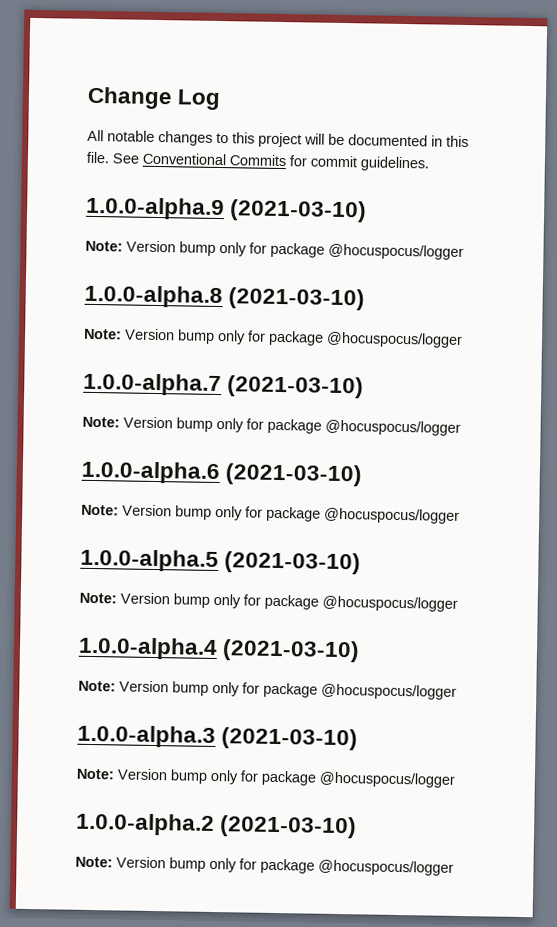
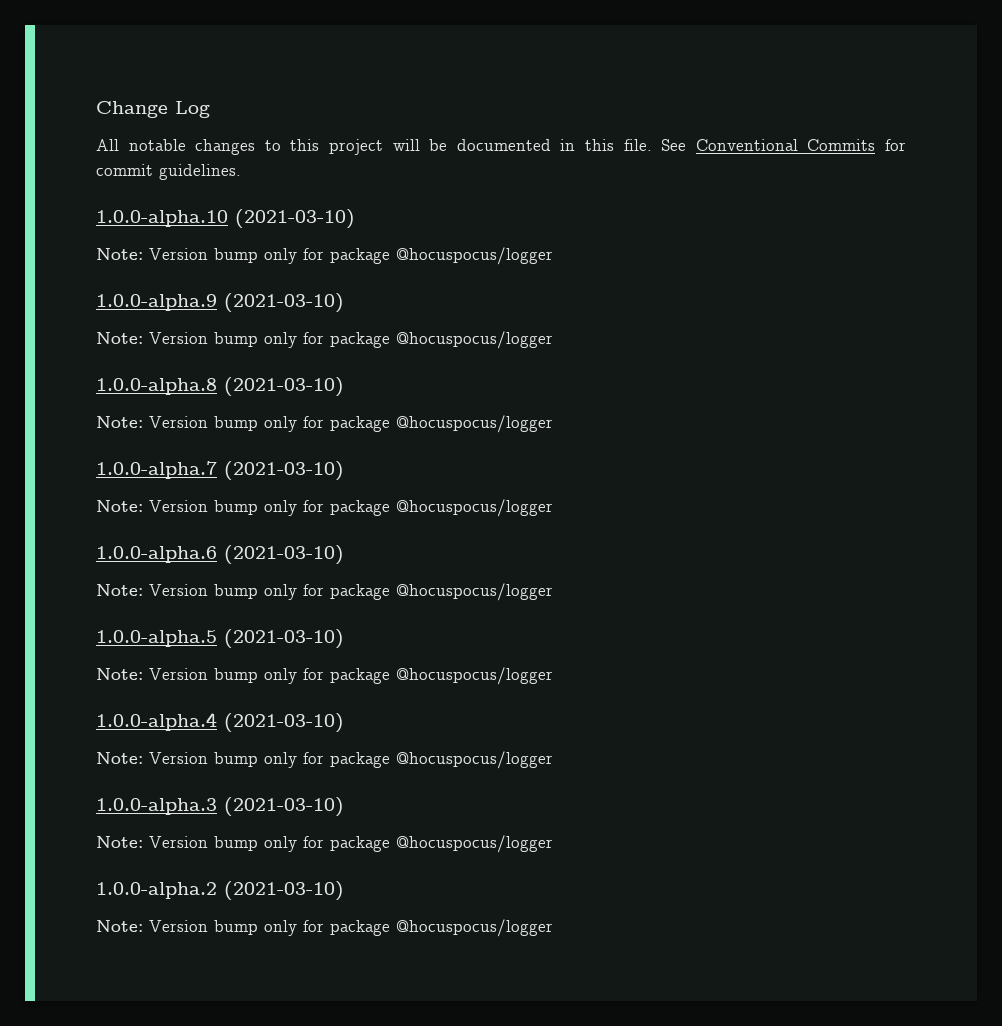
(429, 164) none -> [96,209,355,229] [96,247,553,265] // 1.0.0-alpha.10 (2021-03-10) // Note: Version bump only for package @hocuspocus/logger

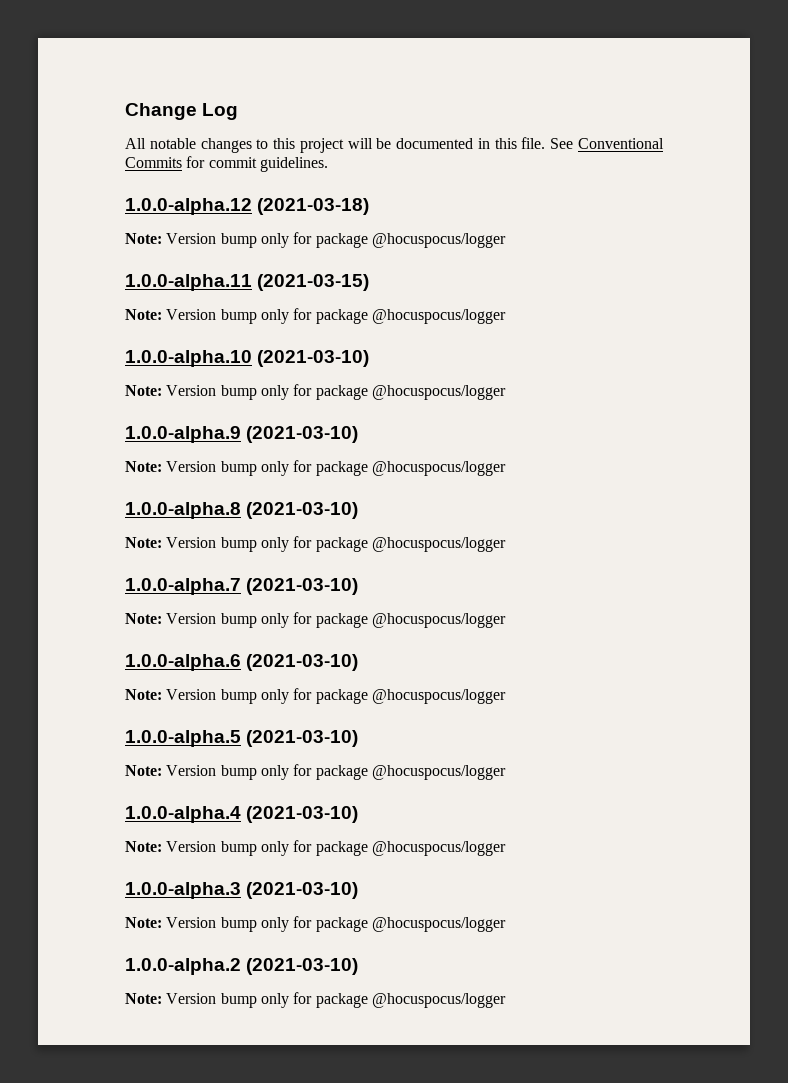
(241, 172) none -> [125,198,370,215] [125,232,506,248] [125,274,370,291] [125,308,506,324] // 1.0.0-alpha.12 (2021-03-18) // Note: Version bump only for package @hocuspocus/logger // 1.0.0-alpha.11 (2021-03-15) // Note: Version bump only for package @hocuspocus/logger

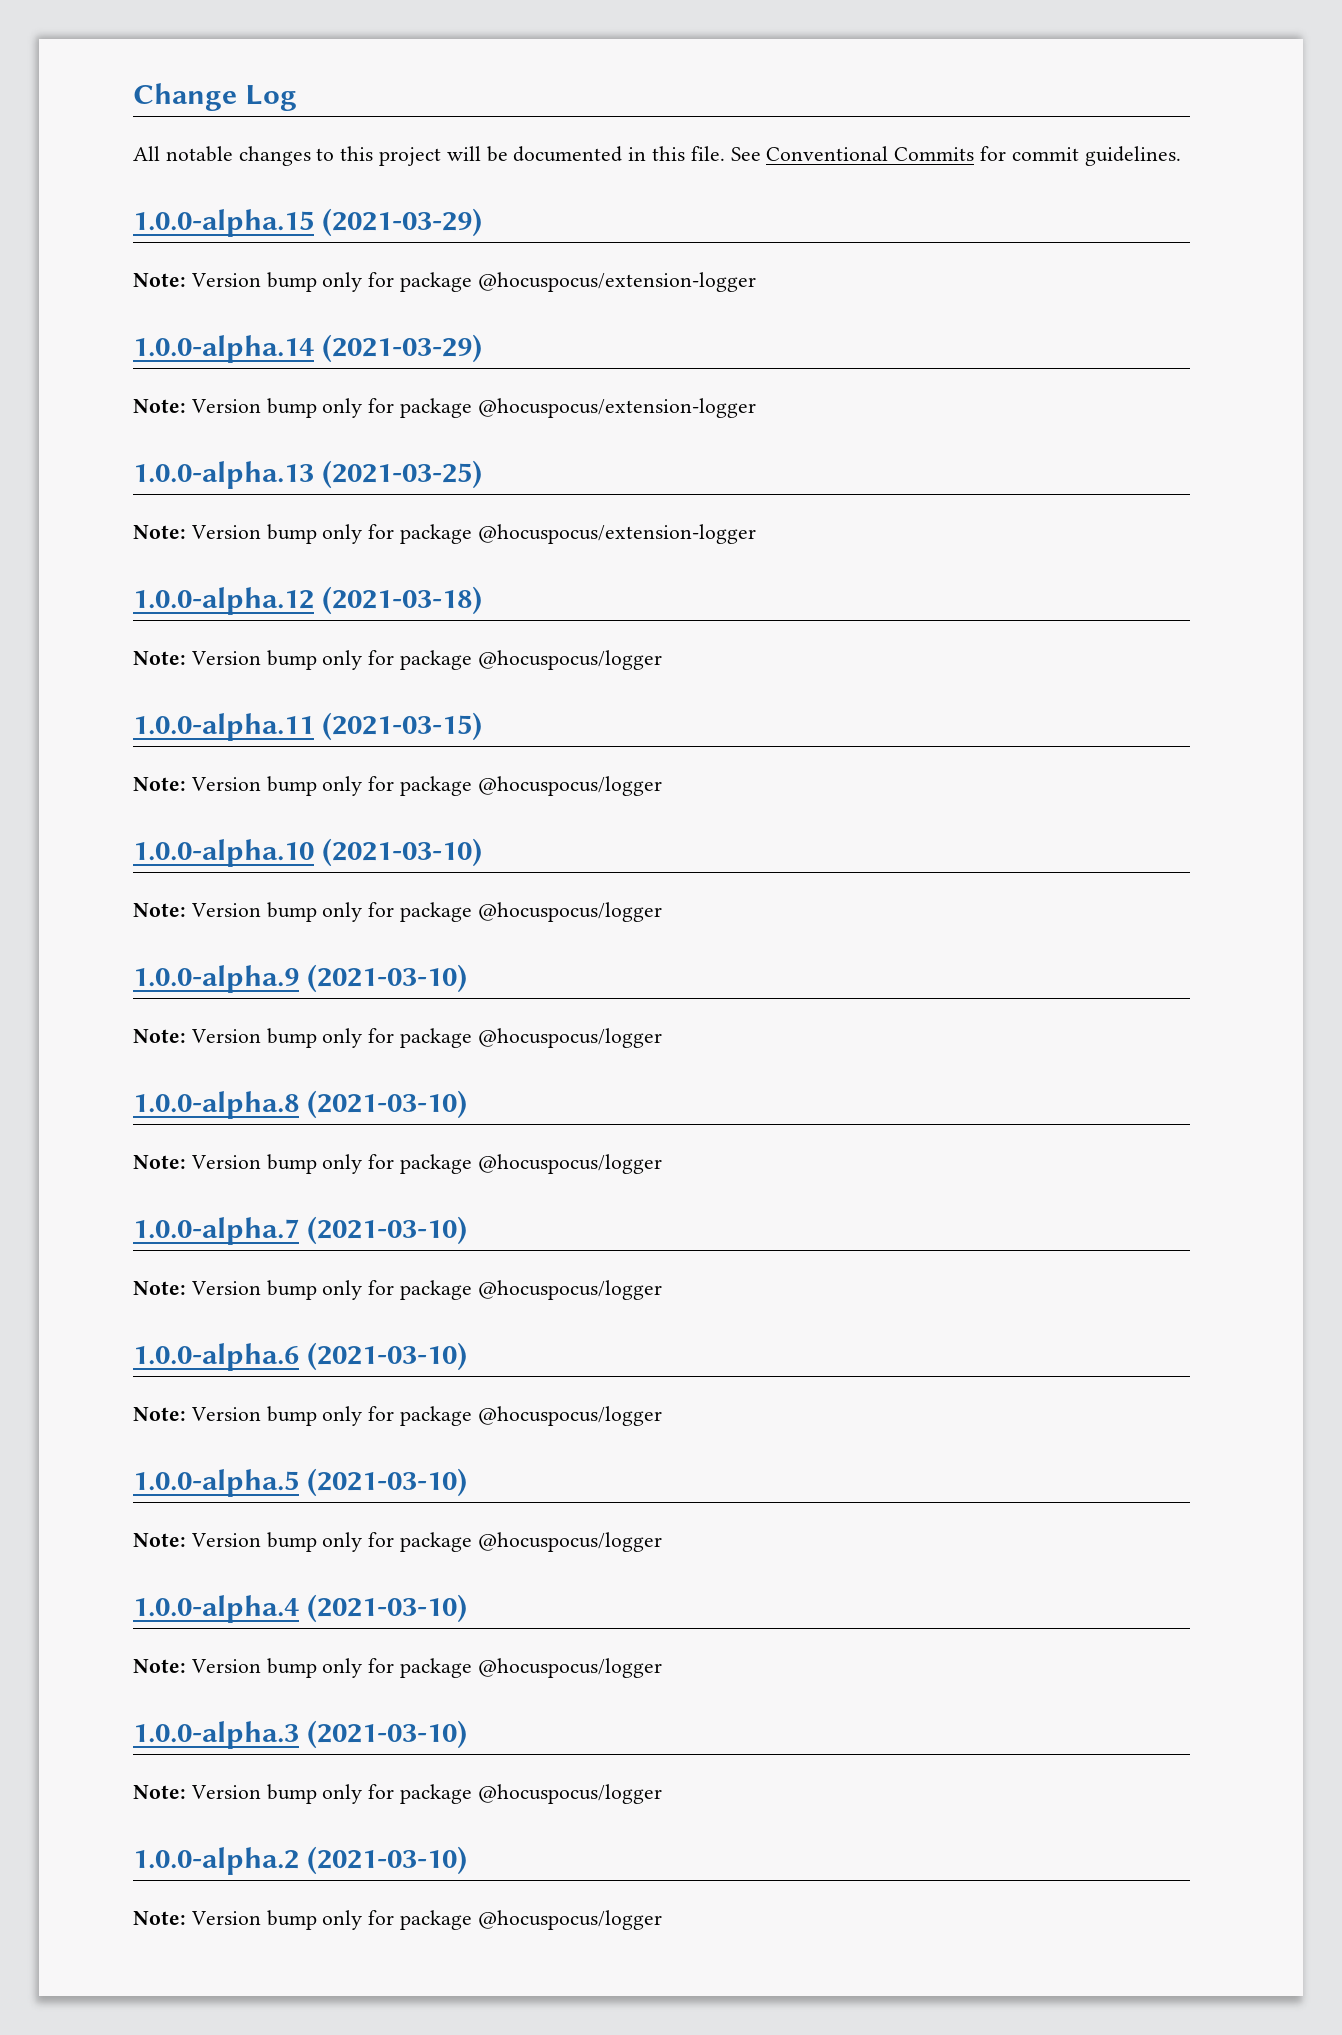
(328, 164) none -> [133,208,483,237] [133,272,756,292] [133,334,483,363] [133,398,756,418] [133,460,483,489] [133,524,756,544] // 1.0.0-alpha.15 (2021-03-29) // Note: Version bump only for package @hocuspocus/extension-logger // 1.0.0-alpha.14 (2021-03-29) // Note: Version bump only for package @hocuspocus/extension-logger // 1.0.0-alpha.13 (2021-03-25) // Note: Version bump only for package @hocuspocus/extension-logger

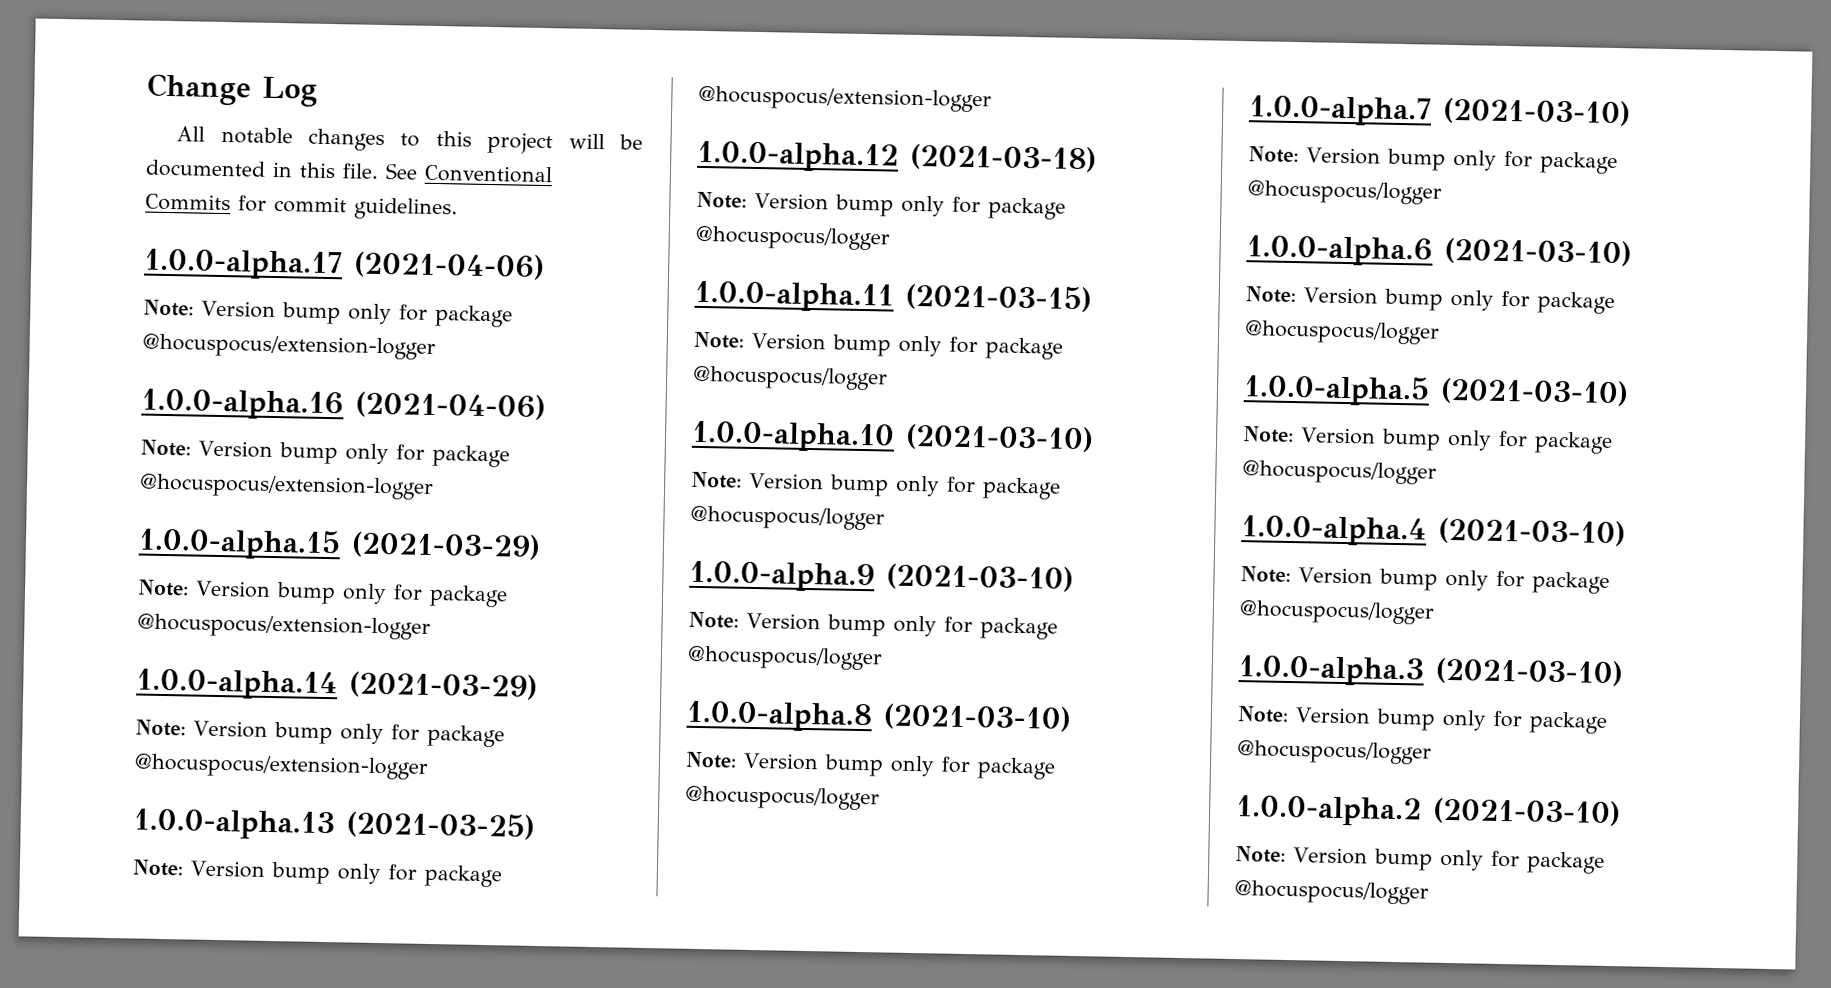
(1181, 156) none -> [143,248,545,281] [143,299,513,328] [142,333,436,361] [141,388,546,421] [140,439,510,468] [139,473,434,500] // 1.0.0-alpha.17 (2021-04-06) // Note: Version bump only for package @hocuspocus/extension-logger // 1.0.0-alpha.16 (2021-04-06) // Note: Version bump only for package @hocuspocus/extension-logger

